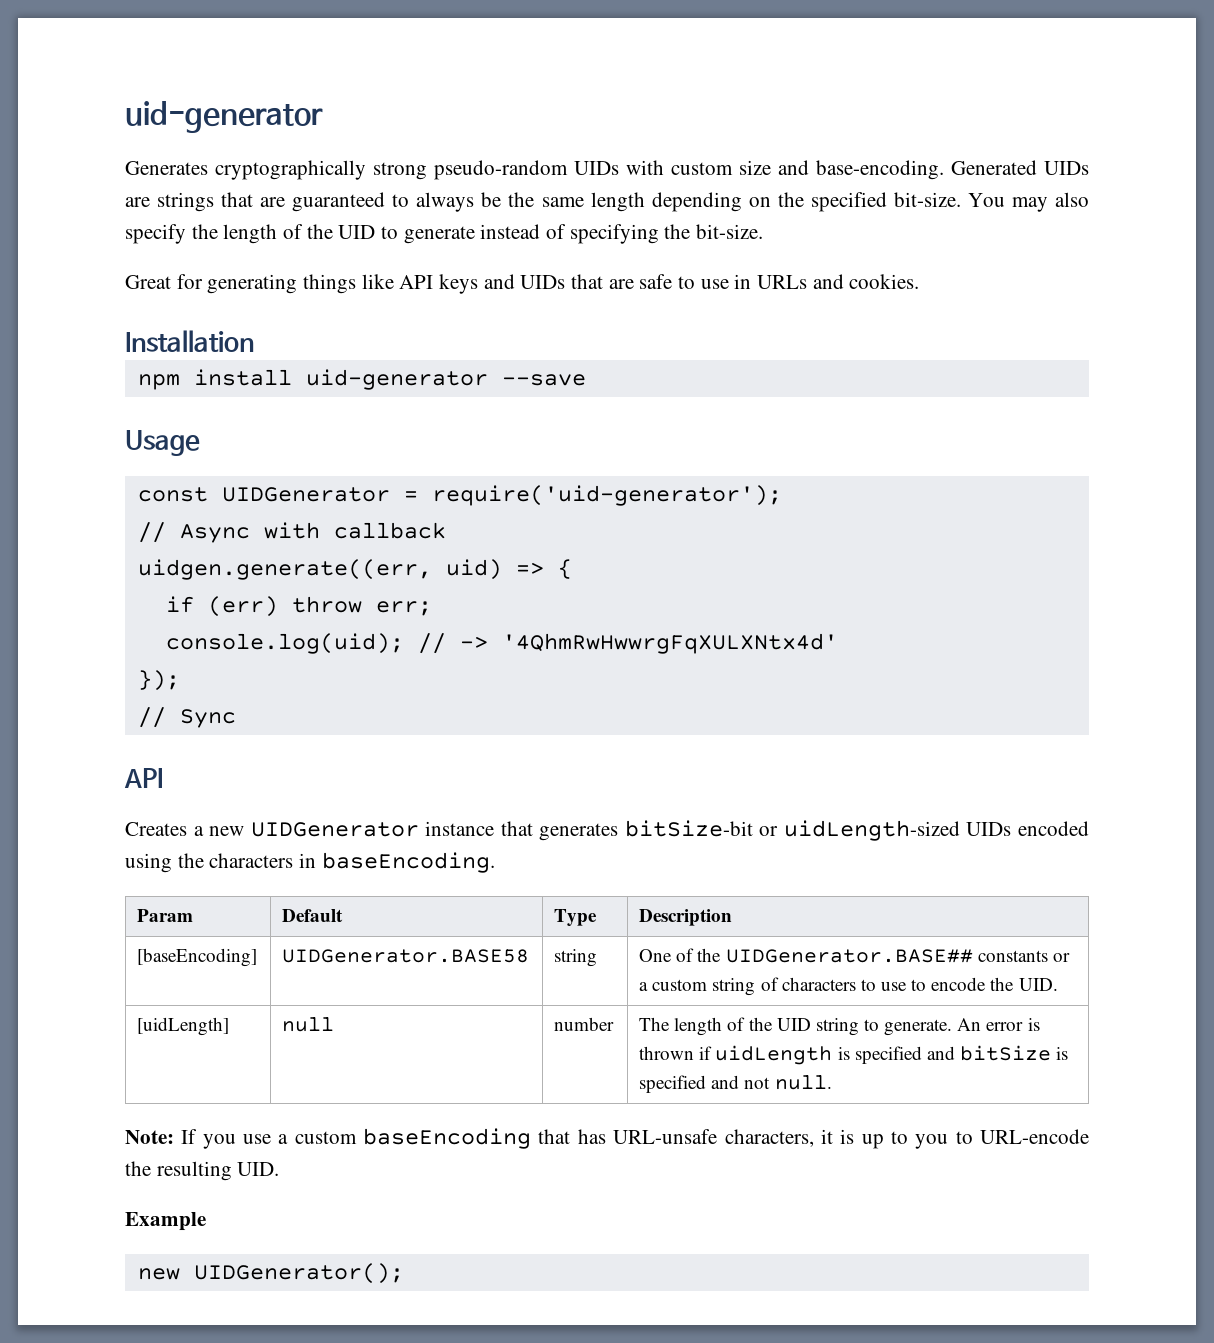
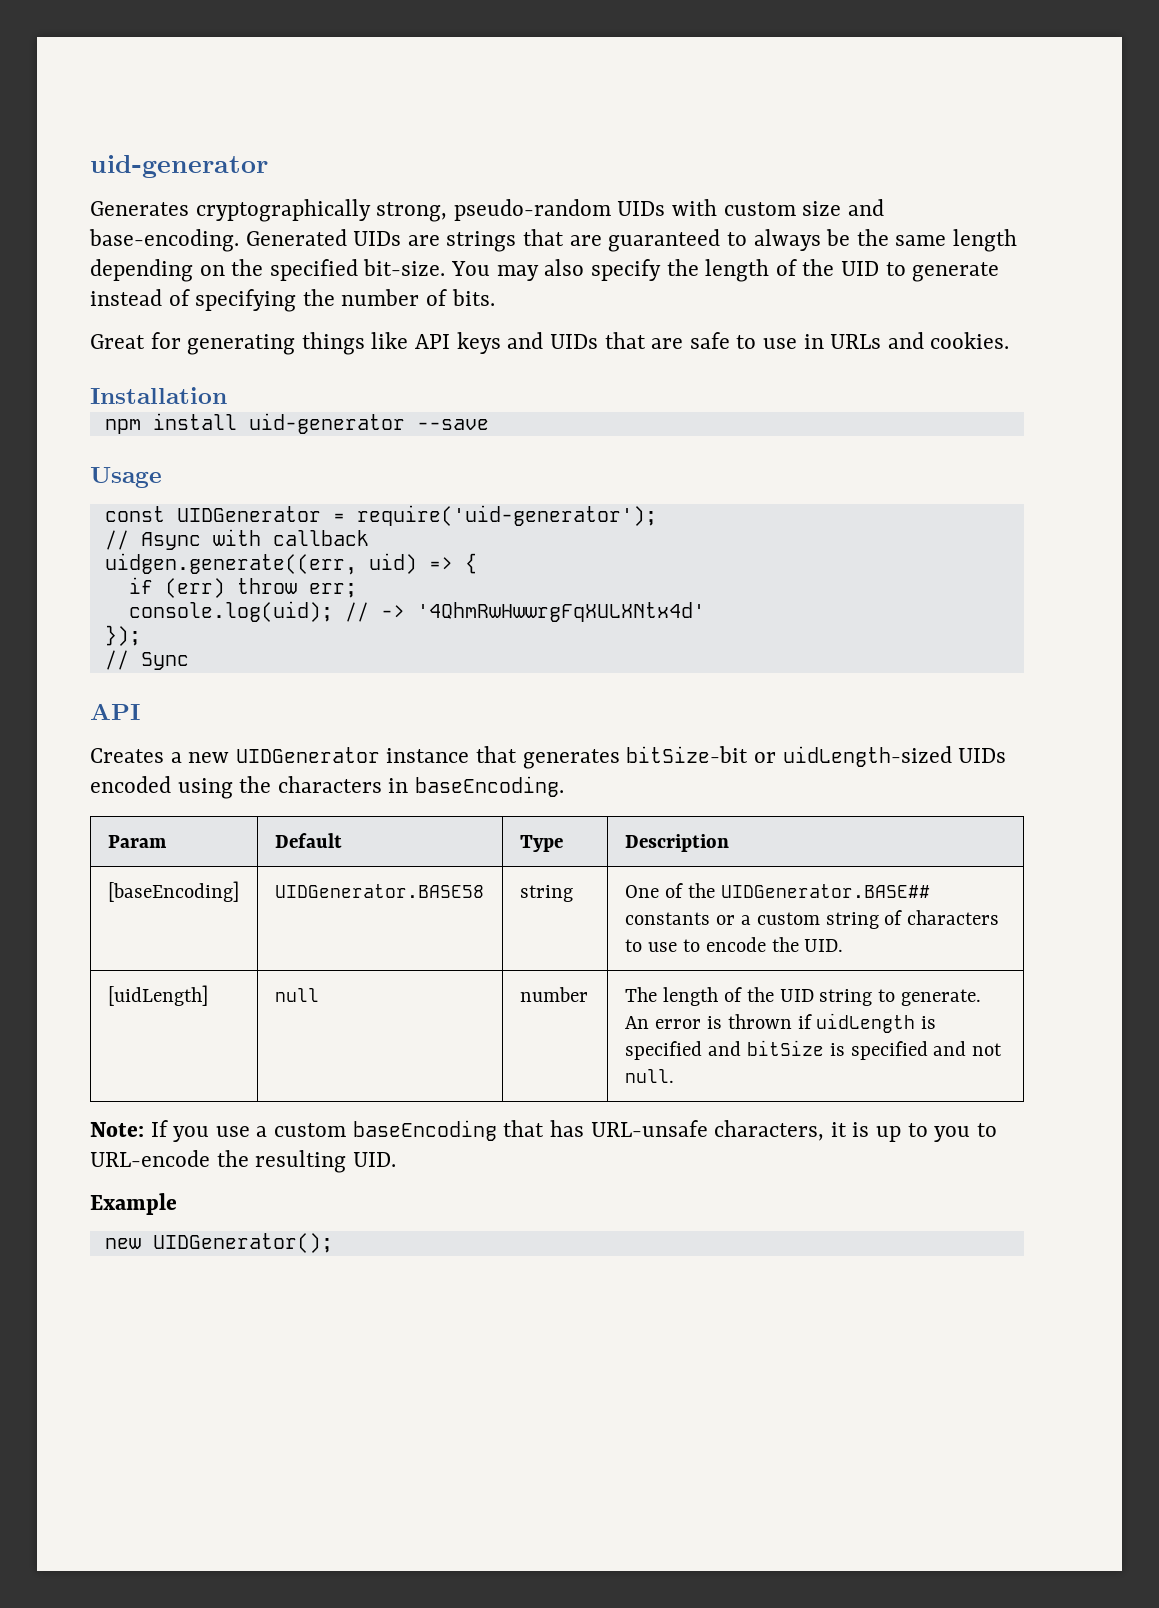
[373,162,427,180] strong -> [376,202,448,222] strong,
[696,224,764,239] bit-size. -> [341,289,495,306] number of bits.

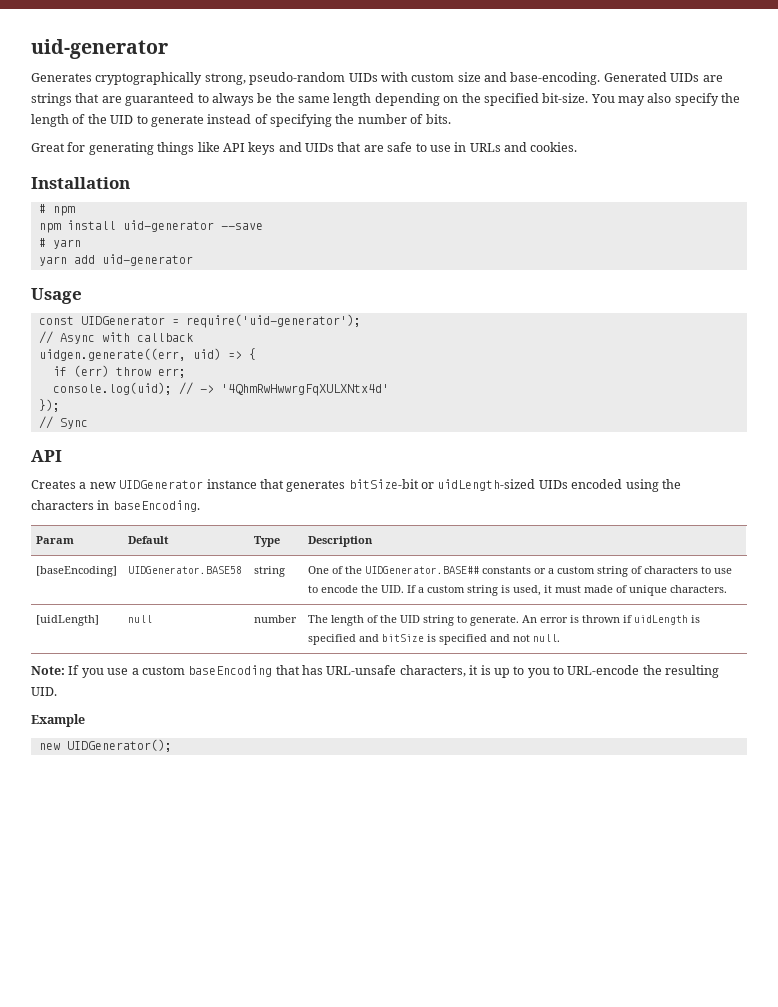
(227, 395) none -> [38,204,75,216] // # npm
(489, 424) none -> [38,238,81,249] [38,254,193,266] // # yarn // yarn add uid-generator
(844, 945) none -> [407,585,728,596] If a custom string is used, it must made of unique characters.

